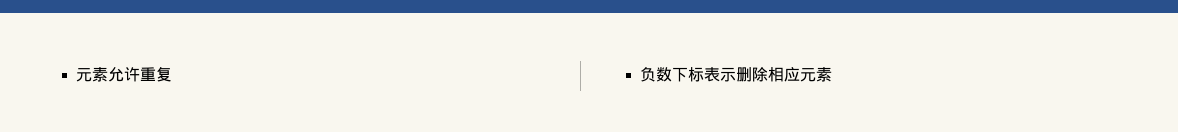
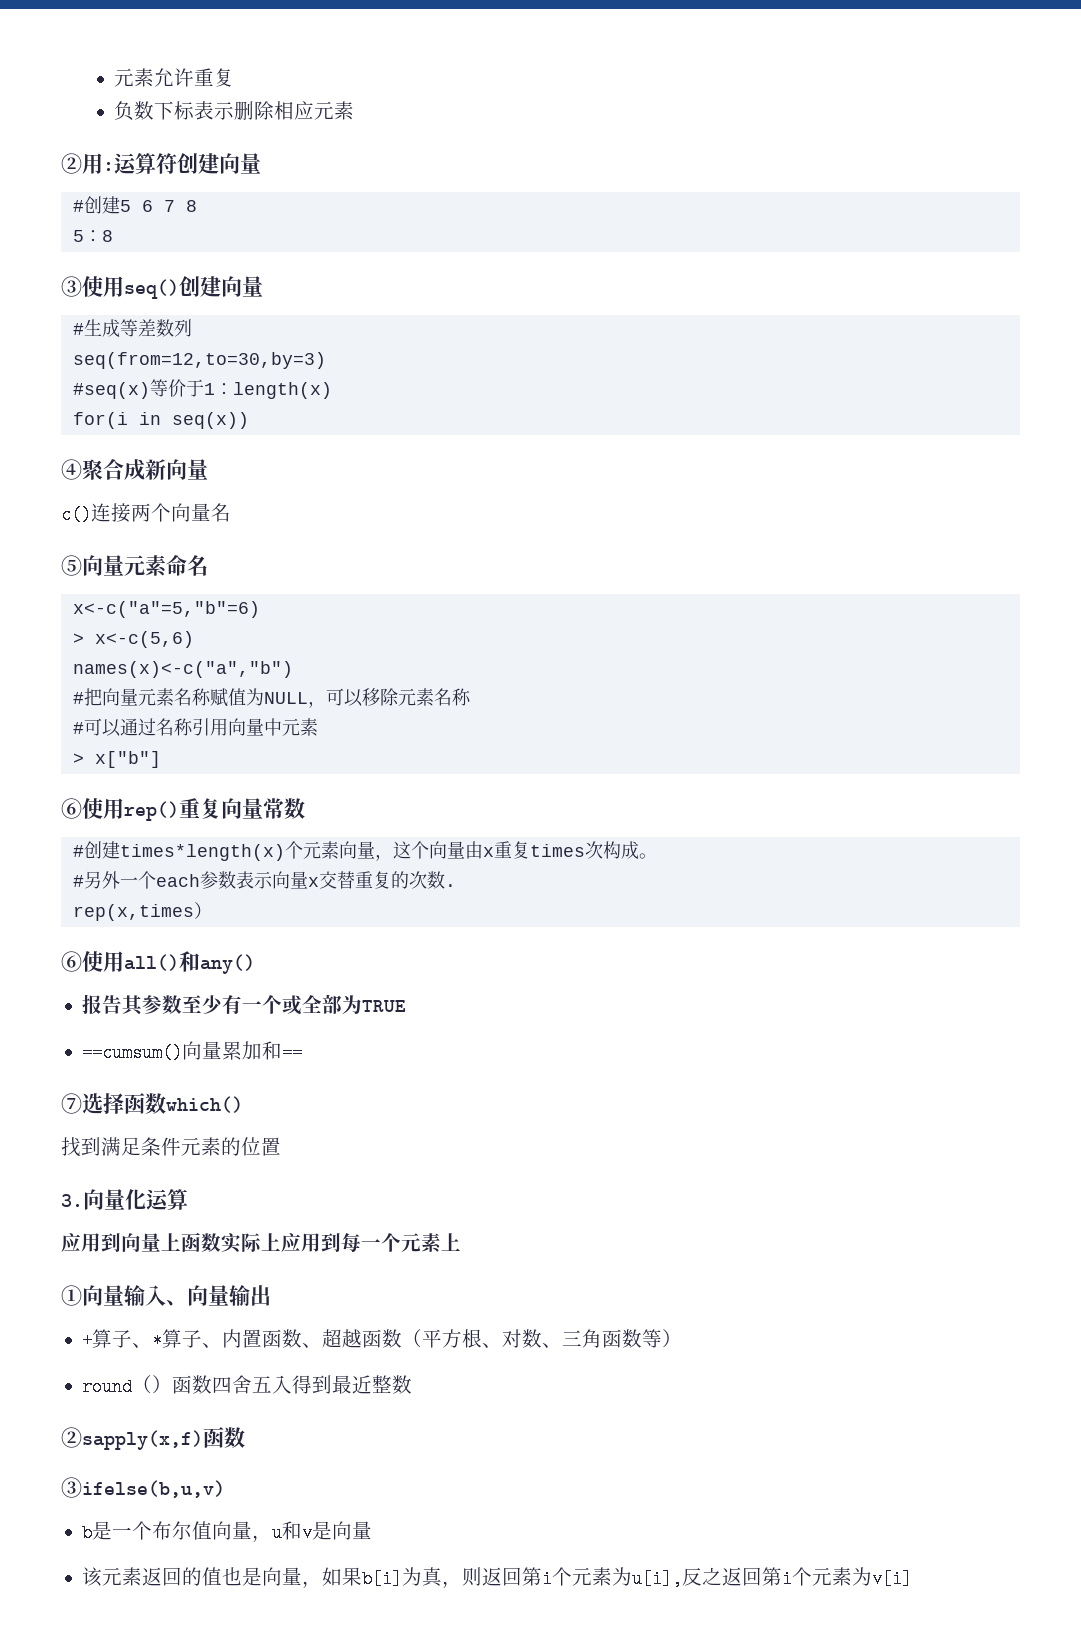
(833, 74) none -> [61,153,261,174] [72,196,197,214] [72,230,113,242] [61,276,263,299] [72,319,192,337] [72,352,326,369] [72,379,332,399] [72,412,249,429] [61,459,208,481] [61,503,231,524] [61,555,208,576] [72,601,260,618] [72,631,194,648] [72,661,293,678] [72,688,471,708] [72,718,318,737] [72,751,161,768] [61,798,305,821] [72,841,657,861] [72,871,456,889] [72,902,212,921] [61,951,255,974] [82,994,407,1016] [82,1041,303,1062] [61,1093,243,1114] [61,1137,281,1157] [61,1189,188,1210] [61,1232,461,1253] [61,1285,271,1306] [82,1329,683,1350] [82,1375,413,1396] [61,1427,245,1450] [61,1477,225,1498] [82,1521,373,1542] [82,1567,913,1588] // ②用:运算符创建向量 // #创建5 6 7 8 // 5：8 // ③使用seq()创建向量 // #生成等差数列 // seq(from=12,to=30,by=3) // #seq(x)等价于1：length(x) // for(i in seq(x)) // ④聚合成新向量 // c()连接两个向量名 // ⑤向量元素命名 // x<-c("a"=5,"b"=6) // > x<-c(5,6) // names(x)<-c("a","b") // #把向量元素名称赋值为NULL，可以移除元素名称 // #可以通过名称引用向量中元素 // > x["b"] // ⑥使用rep()重复向量常数 // #创建times*length(x)个元素向量，这个向量由x重复times次构成。 // #另外一个each参数表示向量x交替重复的次数. // rep(x,times） // ⑥使用all()和any() // 报告其参数至少有一个或全部为TRUE // ==cumsum()向量累加和== // ⑦选择函数which() // 找到满足条件元素的位置 // 3.向量化运算 // 应用到向量上函数实际上应用到每一个元素上 // ①向量输入、向量输出 // +算子、*算子、内置函数、超越函数（平方根、对数、三角函数等） // round（）函数四舍五入得到最近整数 // ②sapply(x,f)函数 // ③ifelse(b,u,v) // b是一个布尔值向量，u和v是向量 // 该元素返回的值也是向量，如果b[i]为真，则返回第i个元素为u[i],反之返回第i个元素为v[i]

